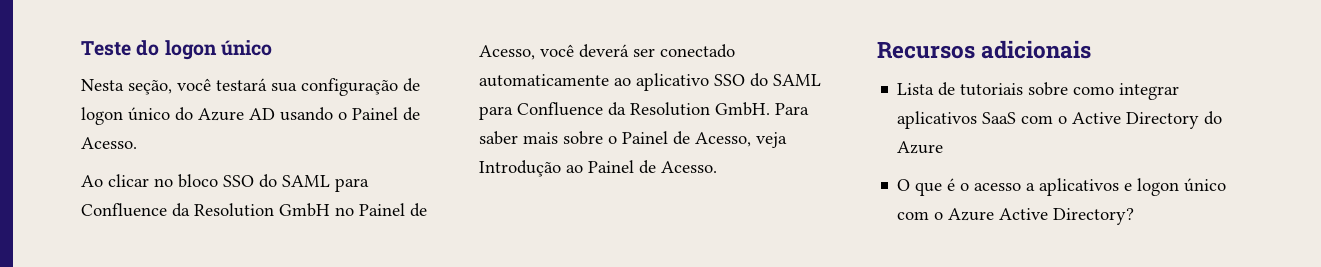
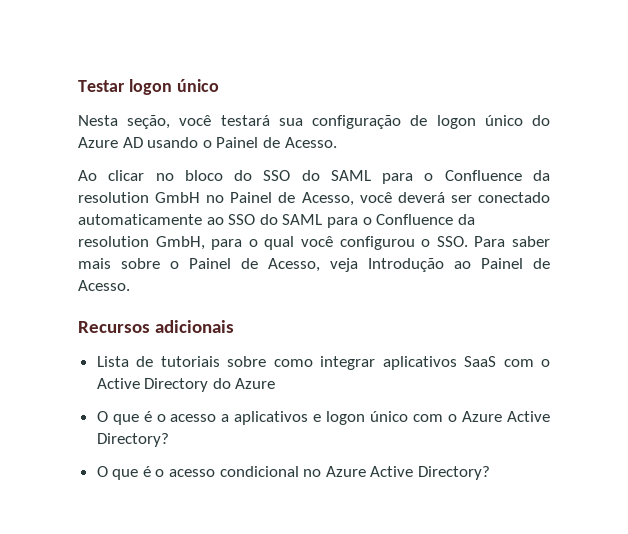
[81,40,160,56] Teste do -> [78,80,125,92] Testar
[223,174,369,192] [81,203,274,217] SSO do SAML para Confluence da Resolution -> [234,170,550,184] [78,192,149,203] do SSO do SAML para o Confluence da resolution
[636,73,821,91] [479,102,770,120] aplicativo SSO do SAML para Confluence da Resolution GmbH. -> [228,214,475,228] [78,236,468,250] SSO do SAML para o Confluence da resolution GmbH, para o qual você configurou o SSO.
(1135, 216) none -> [96,466,491,480] // O que é o acesso condicional no Azure Active Directory?

